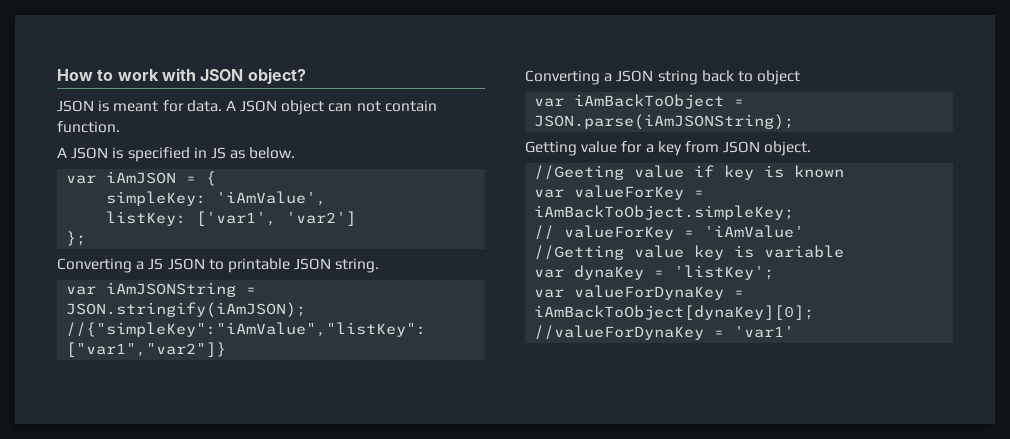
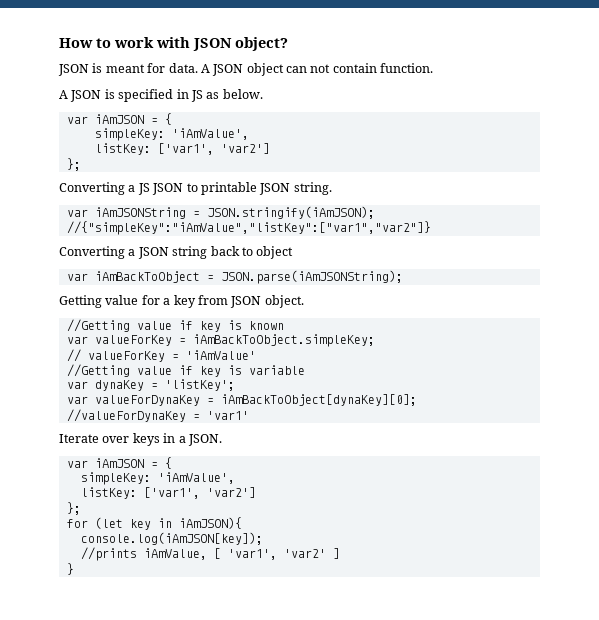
[534,165,625,180] //Geeting -> [66,319,130,332] //Getting
(685, 251) none -> [178,365,193,375] if
(795, 332) none -> [59,433,222,446] [66,457,172,469] [80,472,235,485] [80,487,256,499] [66,502,81,515] [66,517,242,530] [80,532,263,545] [80,547,340,561] [66,563,74,575] // Iterate over keys in a JSON. // var iAmJSON = { // simpleKey: 'iAmValue', // listKey: ['var1', 'var2'] // }; // for (let key in iAmJSON){ // console.log(iAmJSON[key]); // //prints iAmValue, [ 'var1', 'var2' ] // }

